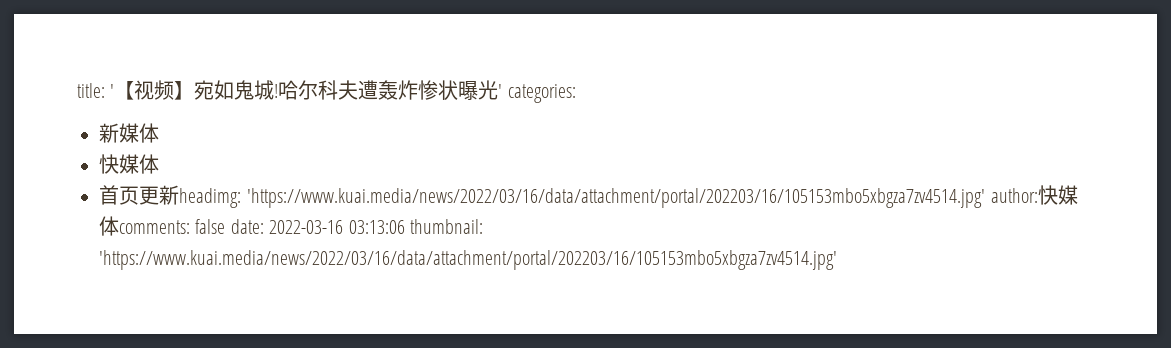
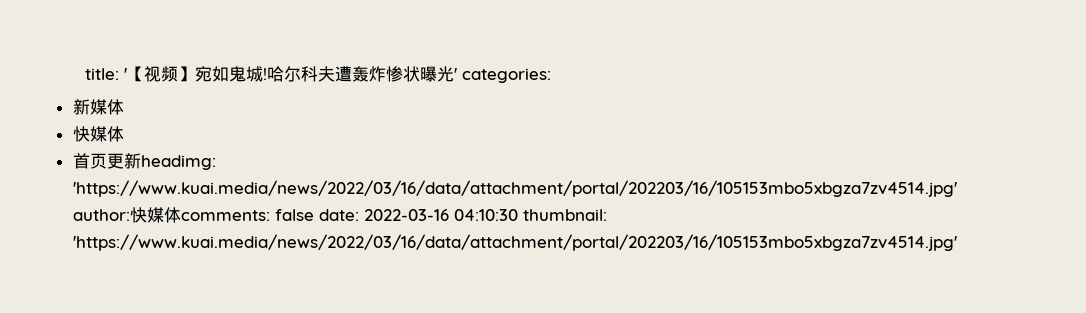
[348,220,405,234] 03:13:06 -> [453,209,518,221] 04:10:30

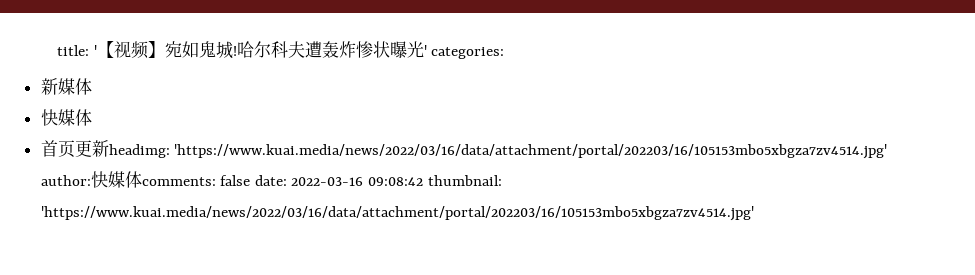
[453,209,518,221] 04:10:30 -> [368,177,424,186] 09:08:42

